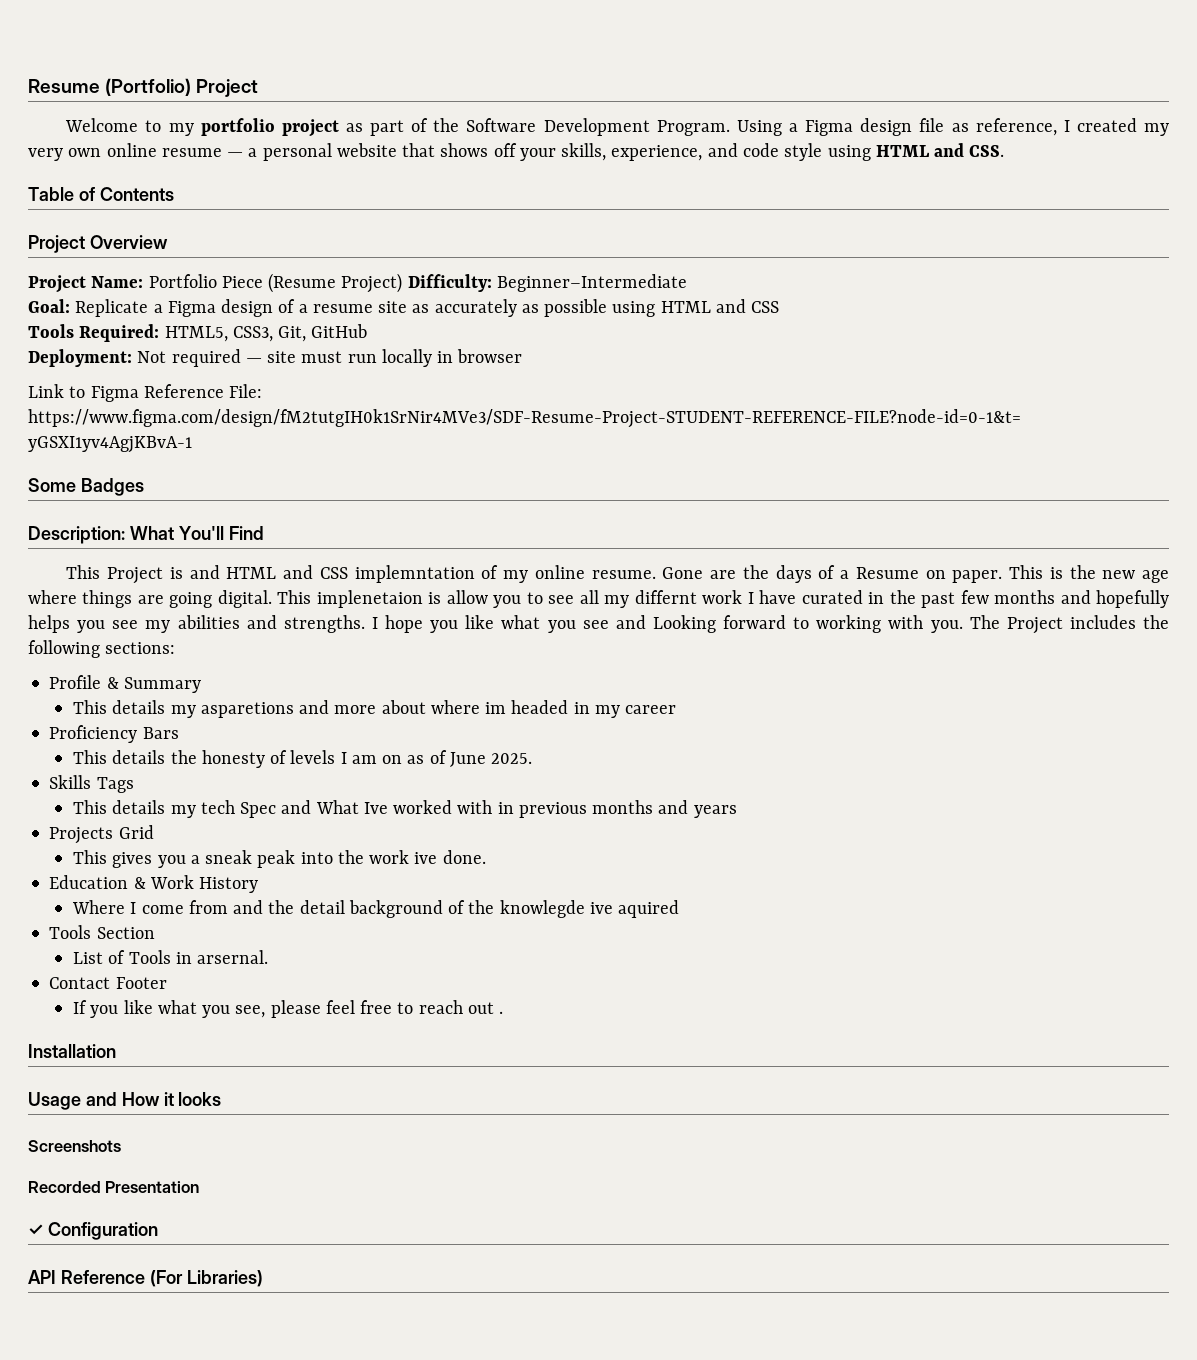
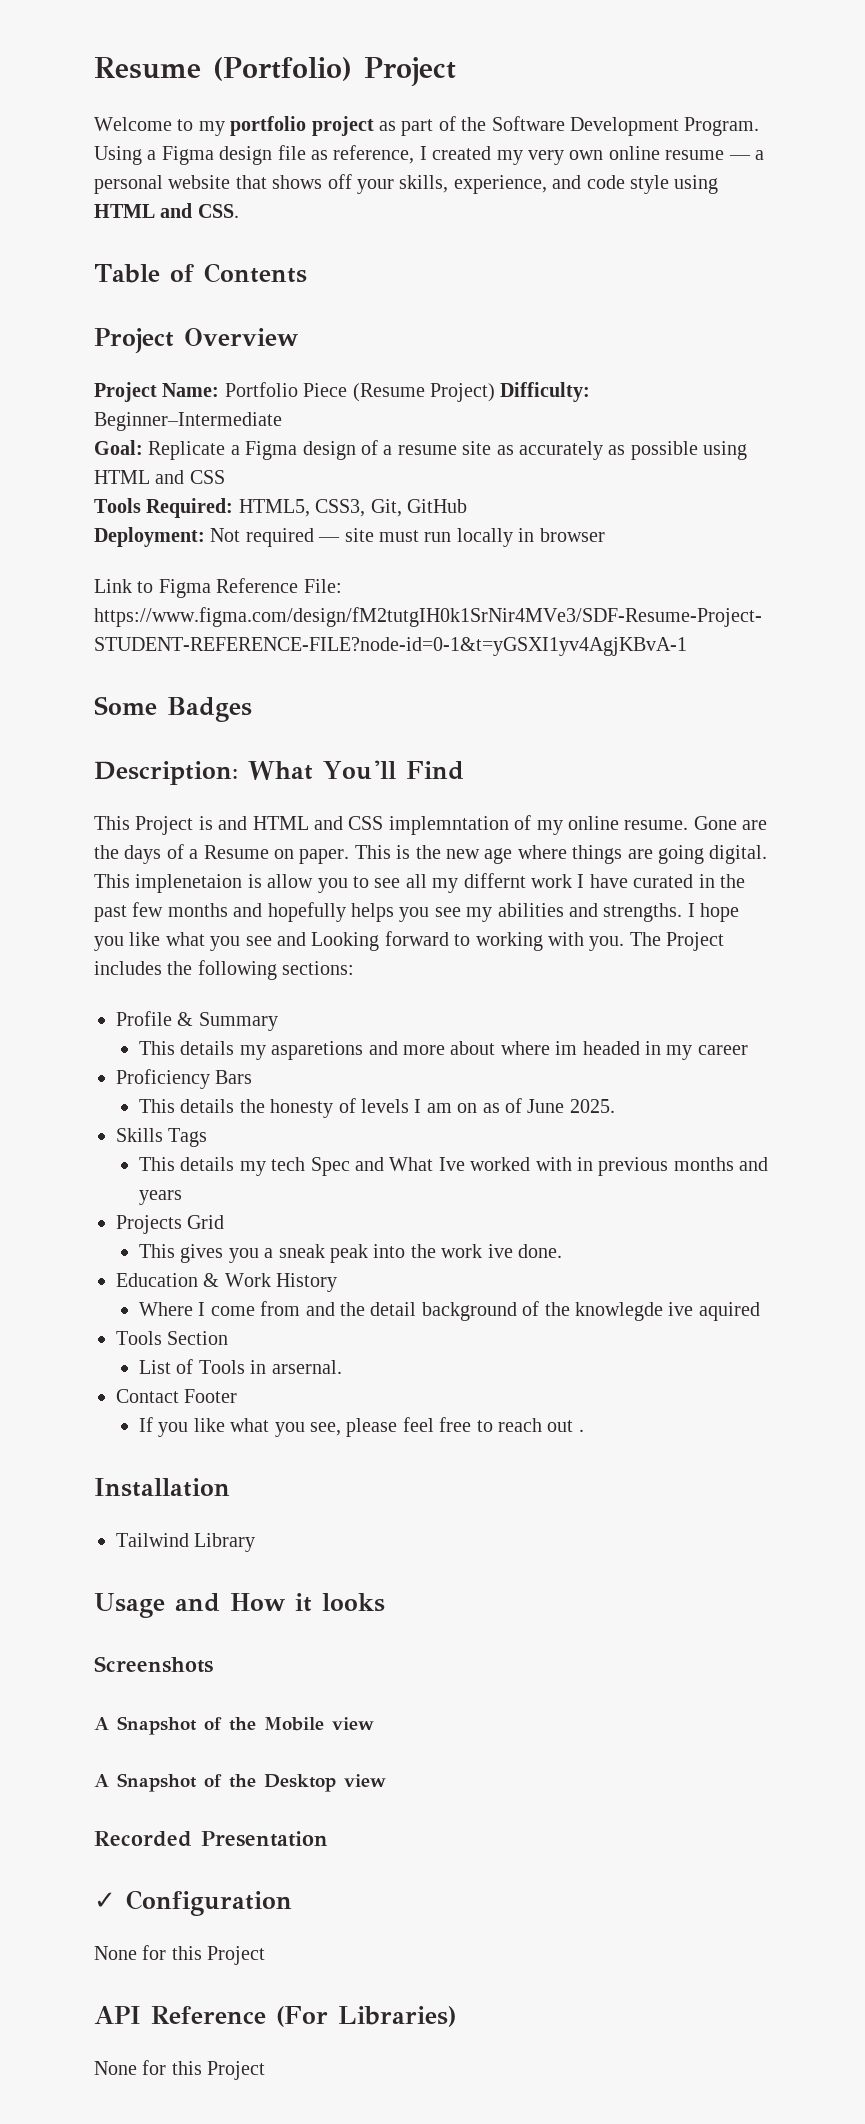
(116, 1051) none -> [116,1533,256,1552] // Tailwind Library
(121, 1146) none -> [94,1716,374,1735] [94,1773,386,1792] // A Snapshot of the Mobile view // A Snapshot of the Desktop view
(158, 1231) none -> [94,1945,266,1965] // None for this Project
(263, 1278) none -> [94,2060,266,2080] // None for this Project

